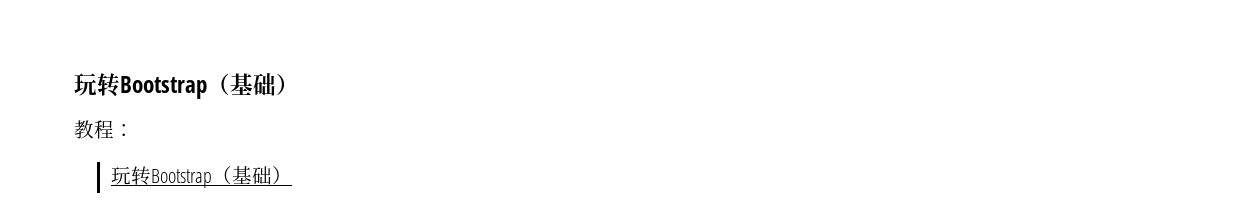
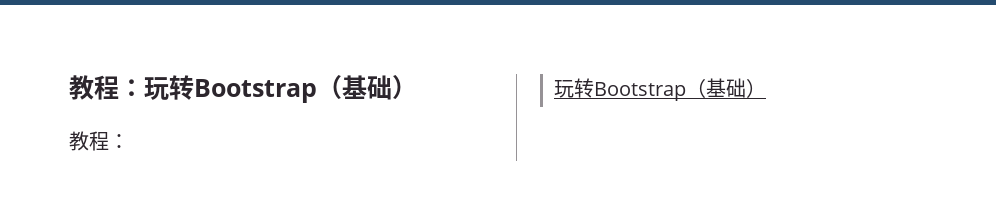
(74, 84) none -> [69,75,144,100] 教程：

